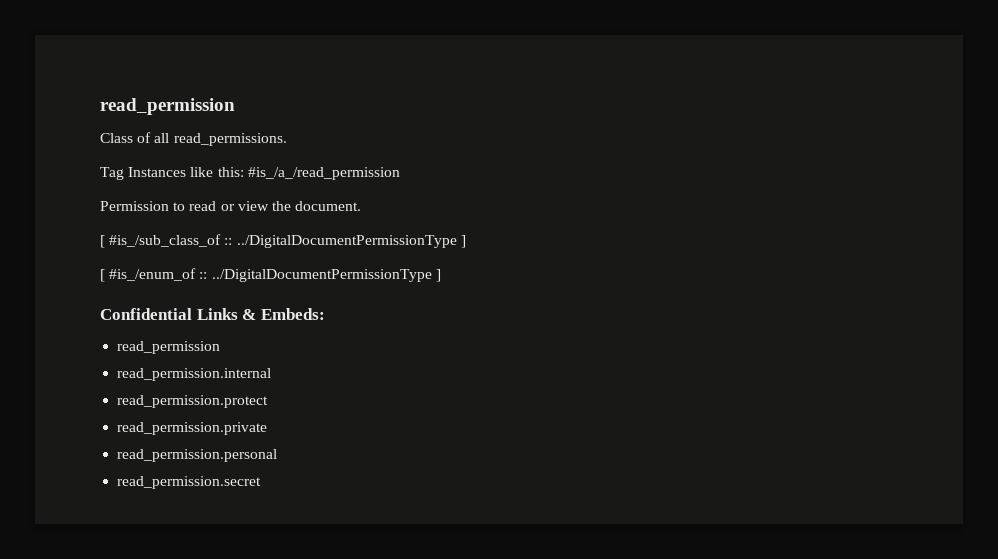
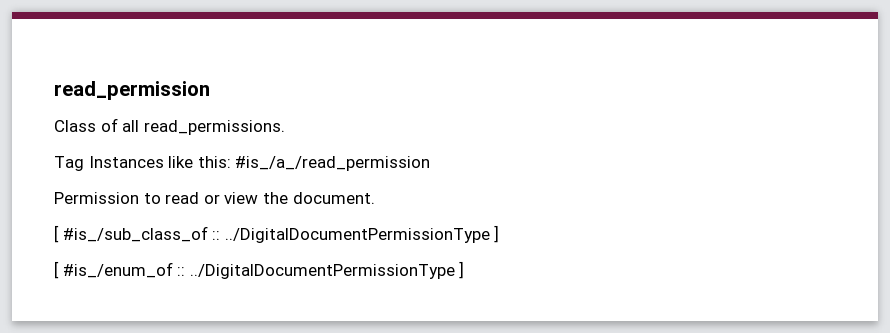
[100,308,325,320] [117,341,221,354] [117,368,272,381] [117,395,269,408] [117,422,268,435] [117,449,278,462] [117,476,262,489] // Confidential Links & Embeds: // read_permission // read_permission.internal // read_permission.protect // read_permission.private // read_permission.personal // read_permission.secret -> (465, 270) none

